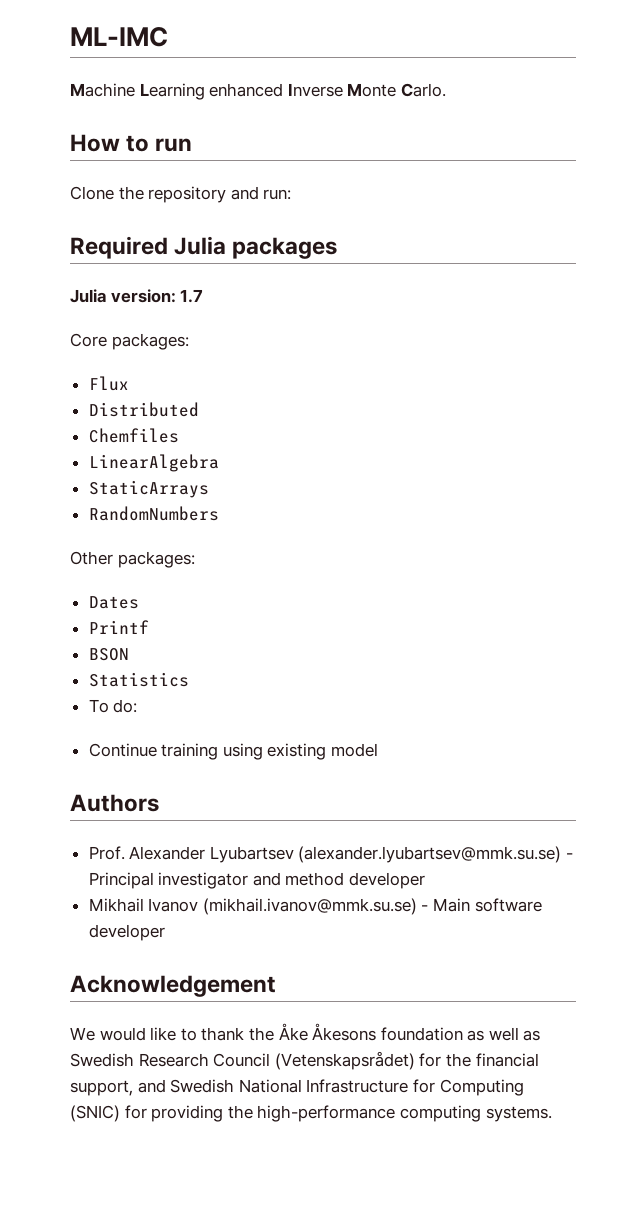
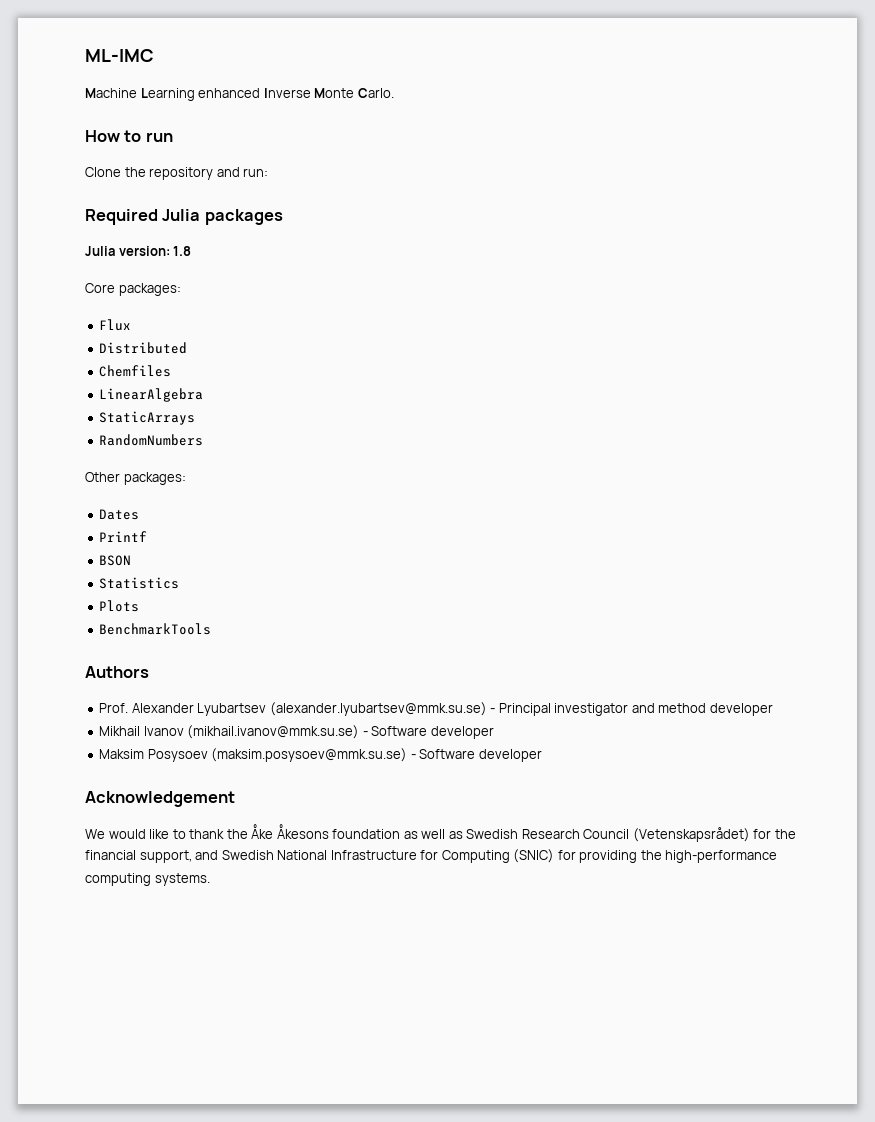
[180,289,204,303] 1.7 -> [173,246,192,256] 1.8
[88,699,138,713] [88,743,379,760] To do: // Continue training using existing model -> [99,600,140,612] [99,623,212,635] Plots // BenchmarkTools
[433,898,542,912] Main software -> [371,726,494,739] [99,748,476,762] Software developer // Maksim Posysoev (maksim.posysoev@mmk.su.se) - Software

